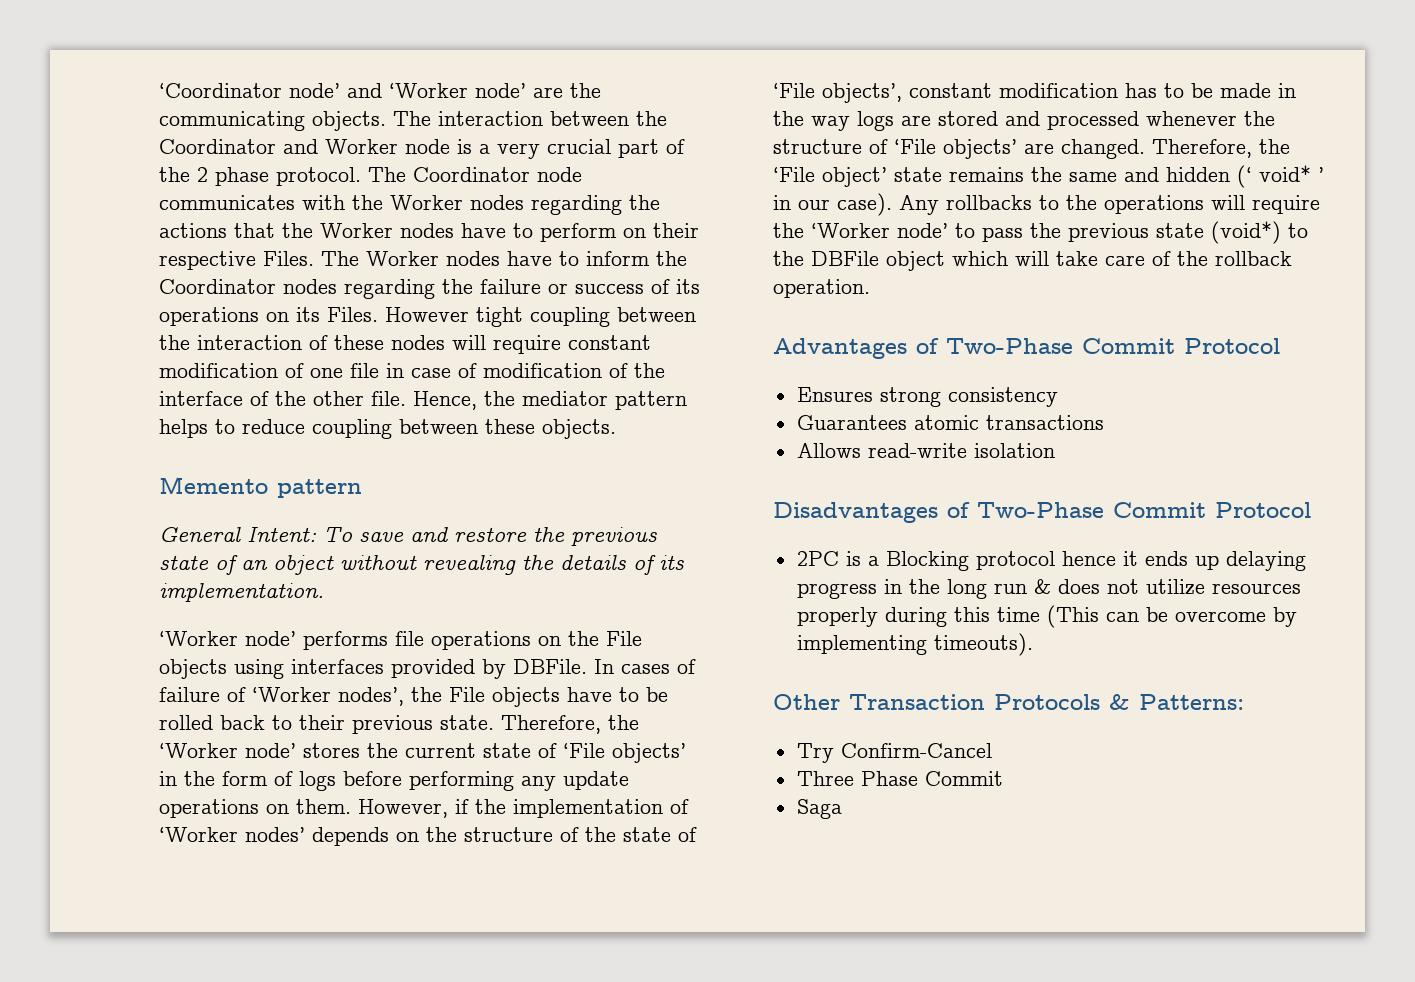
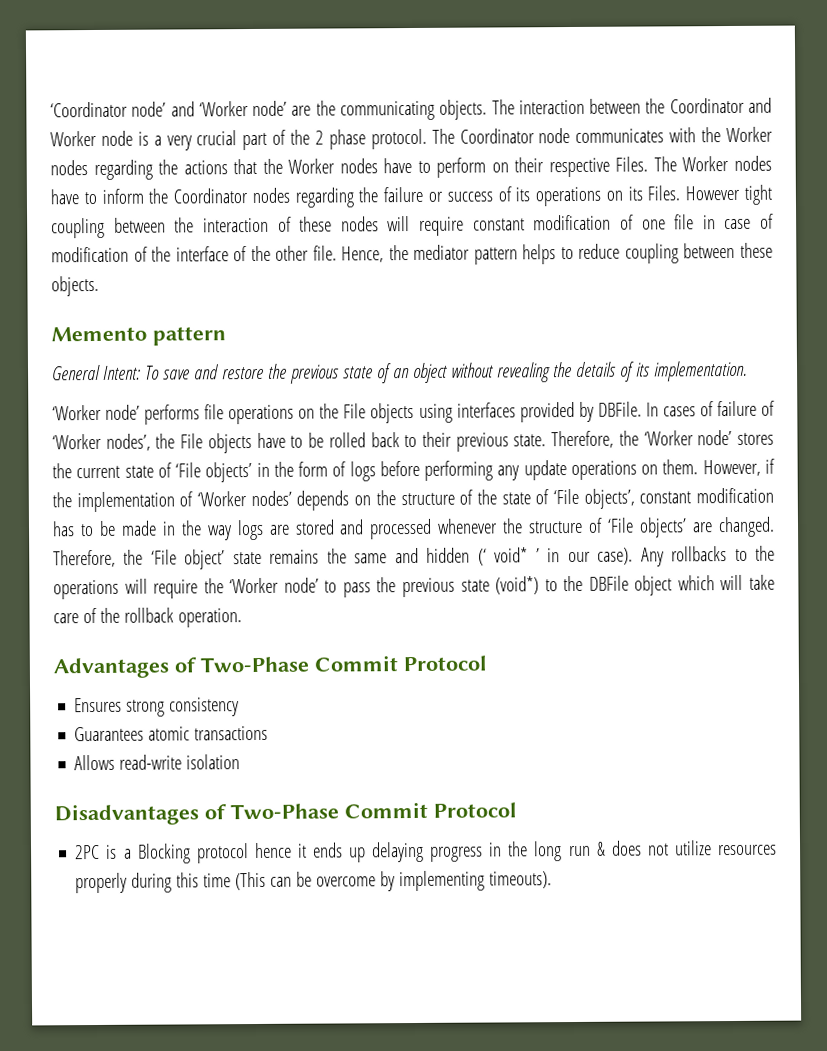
[773,694,1244,710] [796,743,992,763] [796,771,1003,786] [796,799,842,819] // Other Transaction Protocols & Patterns: // Try Confirm-Cancel // Three Phase Commit // Saga -> (553, 880) none

